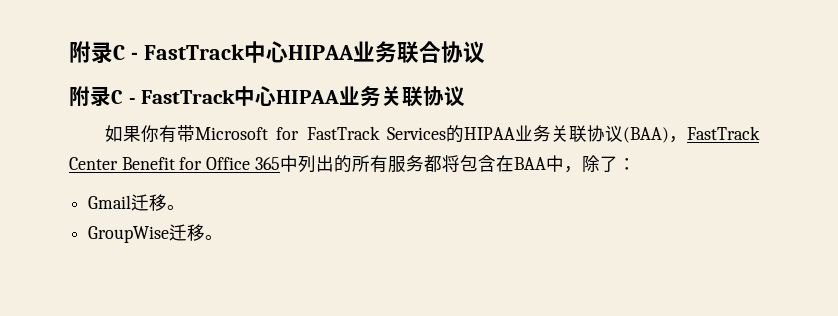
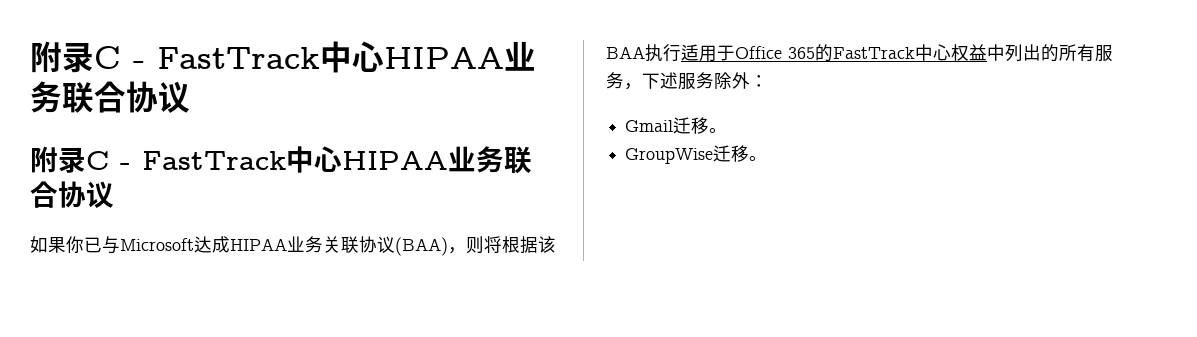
[381,86,424,107] 关联 -> [504,146,532,174] [30,181,58,208] 联合
[159,125,465,143] 有带Microsoft for FastTrack Services的 -> [84,236,230,254] 已与Microsoft达成
[687,126,760,140] [69,155,618,173] FastTrack Center Benefit for Office 365中列出的所有服务都将包含在BAA中，除了 -> [466,236,556,254] [606,44,1113,62] [606,72,750,90] 则将根据该BAA执行适用于Office 365的FastTrack中心权益中列出的所有服务，下述服务除外

